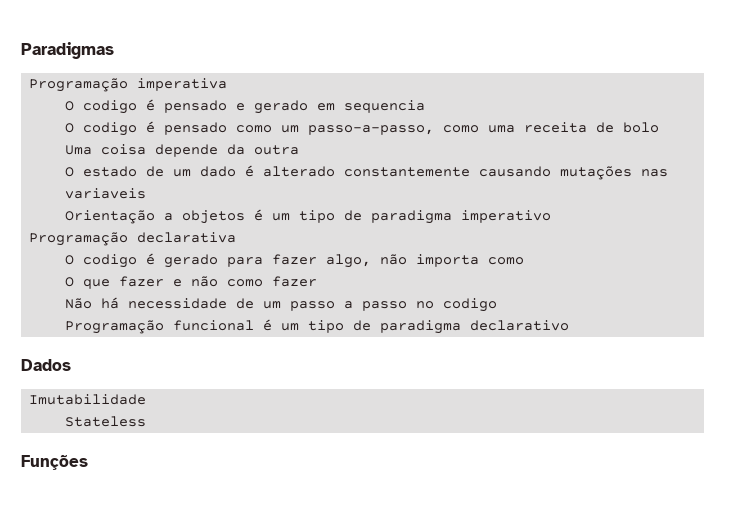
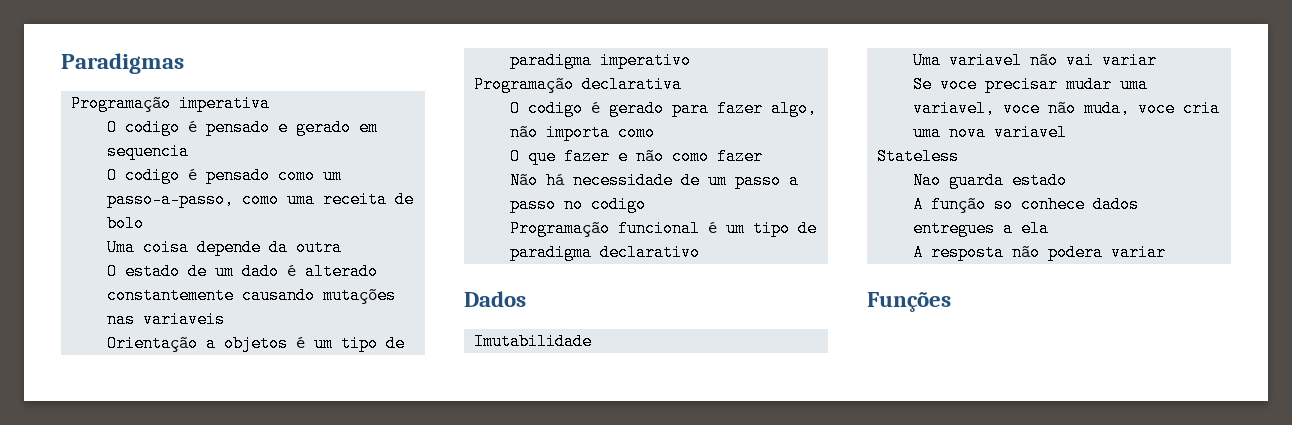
[64,416,146,427] Stateless -> [913,52,1158,69] [913,76,1149,93] [913,100,1221,117] [913,124,1068,141] [877,148,960,165] [913,172,1068,189] [913,196,1140,213] [913,220,1050,237] [913,244,1167,261] Uma variavel não vai variar // Se voce precisar mudar uma variavel, voce não muda, voce cria uma nova variavel // Stateless // Nao guarda estado // A função so conhece dados entregues a ela // A resposta não podera variar

